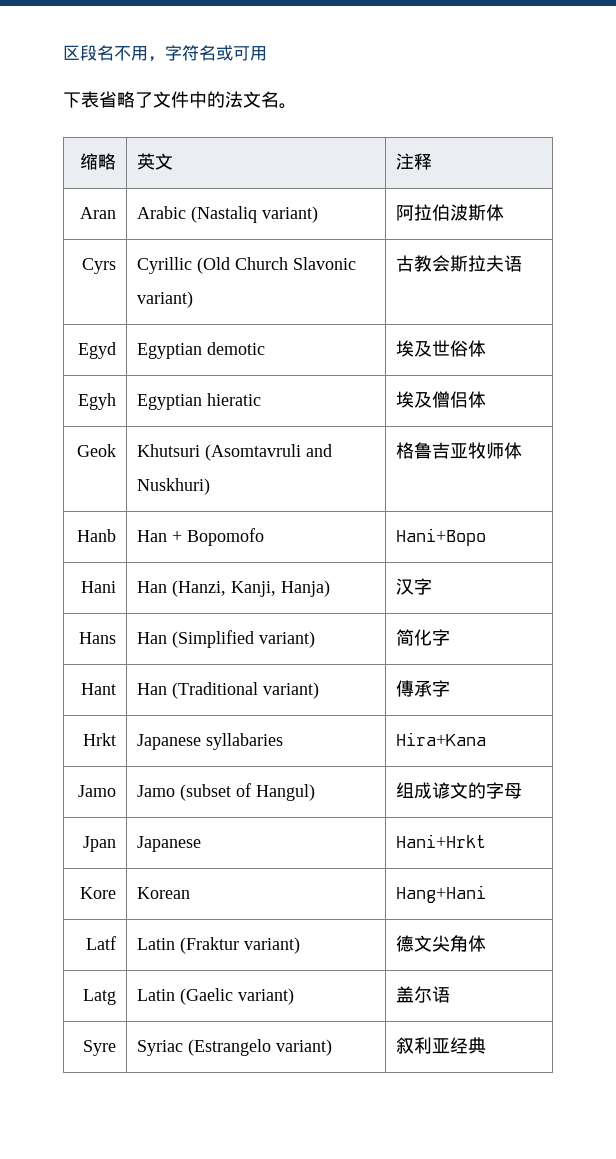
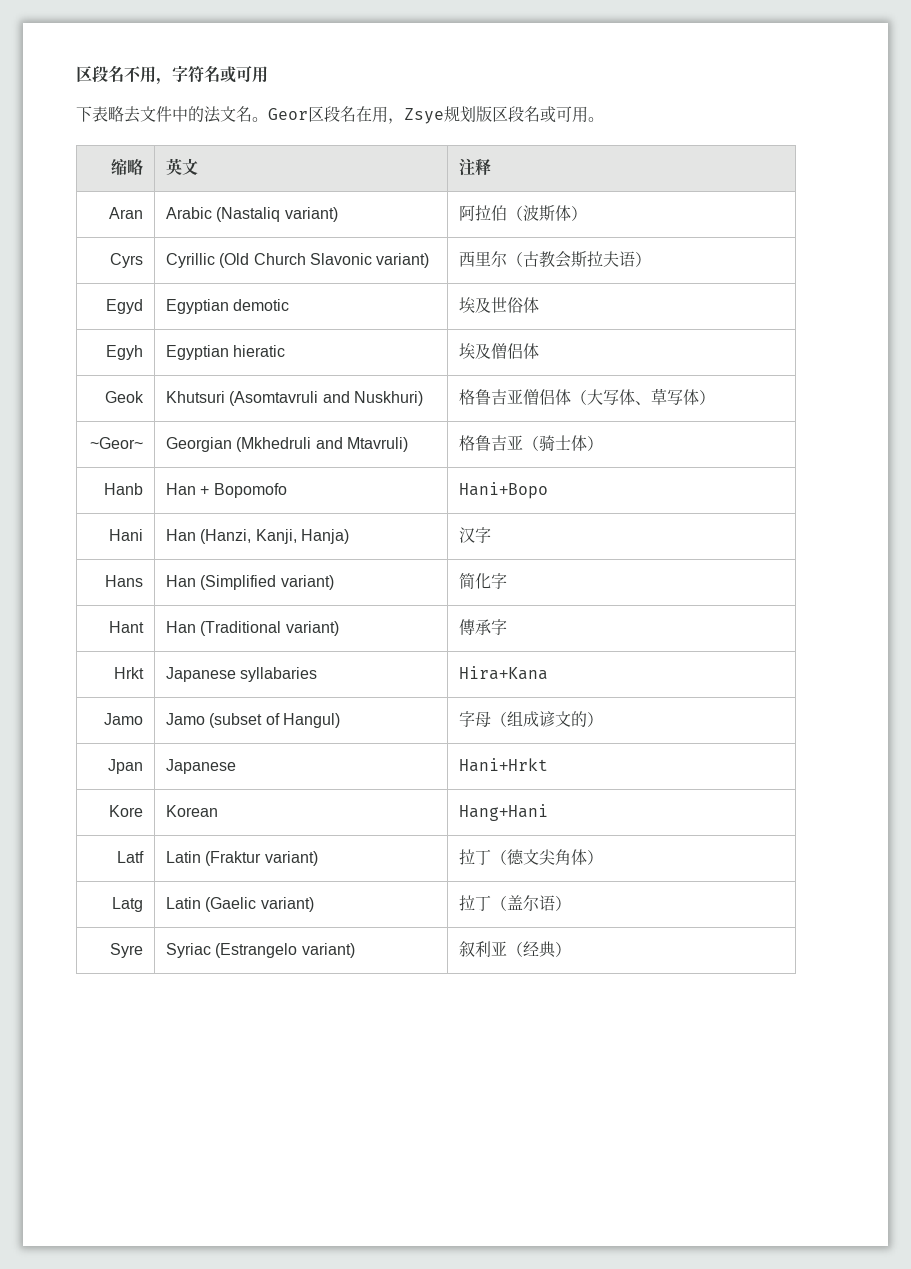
[99,91,153,108] 省略了 -> [108,106,140,123] 略去
(297, 106) none -> [268,106,604,124] Geor区段名在用，Zsye规划版区段名或可用。
(450, 212) none -> [507,206,524,221] （
(504, 212) none -> [571,206,588,221] ）
(193, 299) none -> [459,251,524,267] 西里尔（
(522, 263) none -> [635,252,652,267] ）
[467,442,522,459] 牧师体 -> [523,388,716,405] [89,437,143,449] [166,437,409,452] [459,435,604,451] 僧侣体（大写体、草写体） // ~Geor~ | Georgian (Mkhedruli and Mtavruli) | 格鲁吉亚（骑士体）
(315, 792) none -> [459,711,508,727] 字母（
[485,782,522,799] 字母 -> [587,712,604,727] ）
(300, 945) none -> [459,849,508,865] 拉丁（
(486, 943) none -> [587,850,604,865] ）
(294, 996) none -> [459,895,508,911] 拉丁（
(450, 994) none -> [555,896,572,911] ）
[449,1037,486,1054] 经典 -> [507,941,572,958] （经典）

